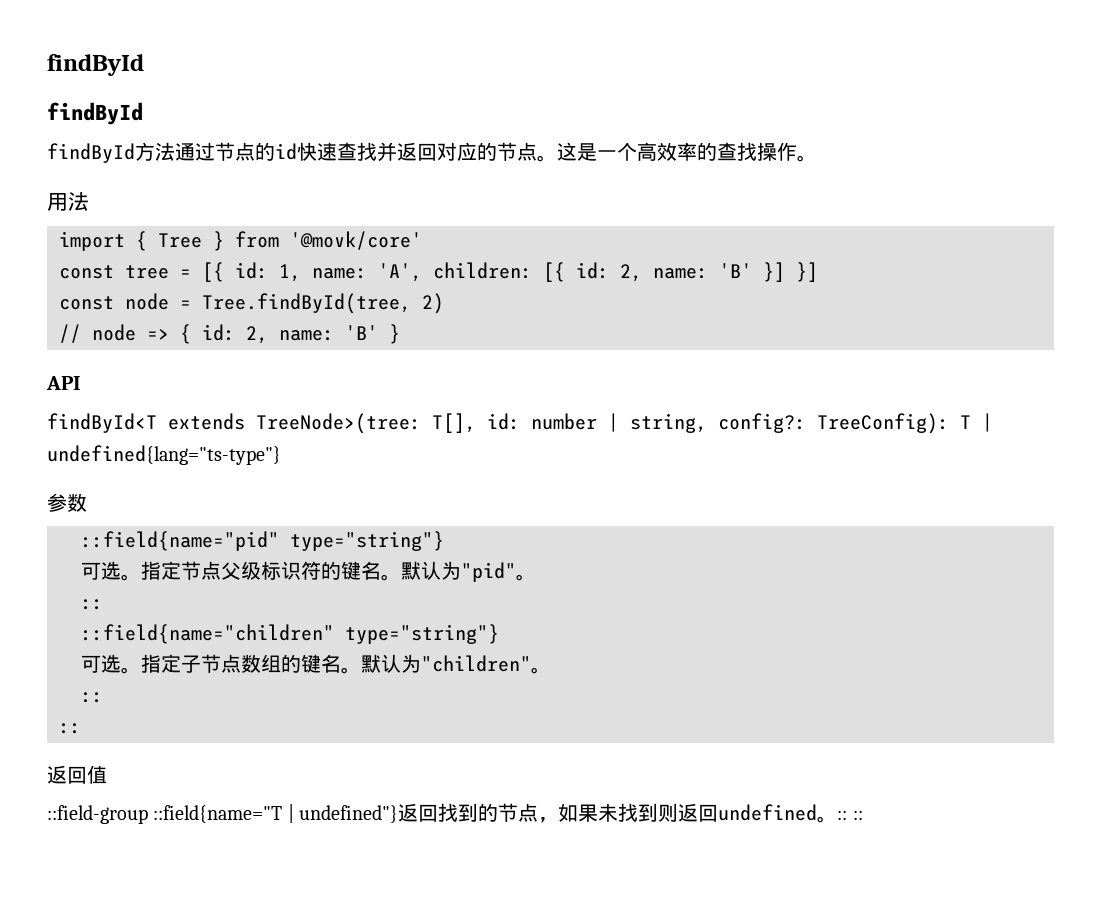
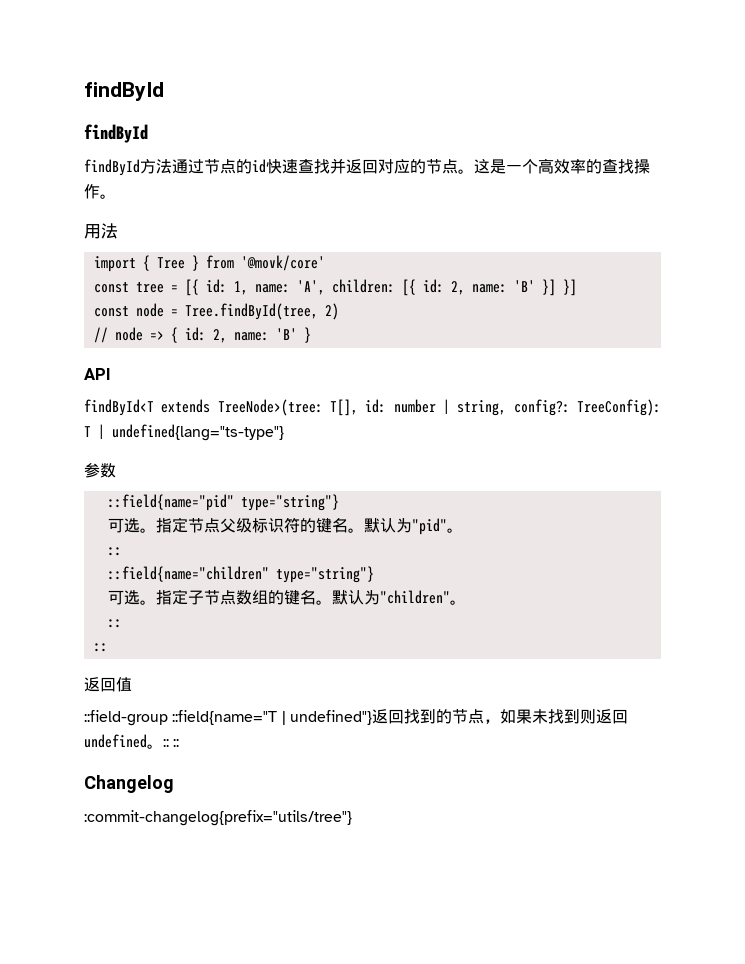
(863, 815) none -> [84,775,174,793] [84,810,352,826] // Changelog // :commit-changelog{prefix="utils/tree"}

